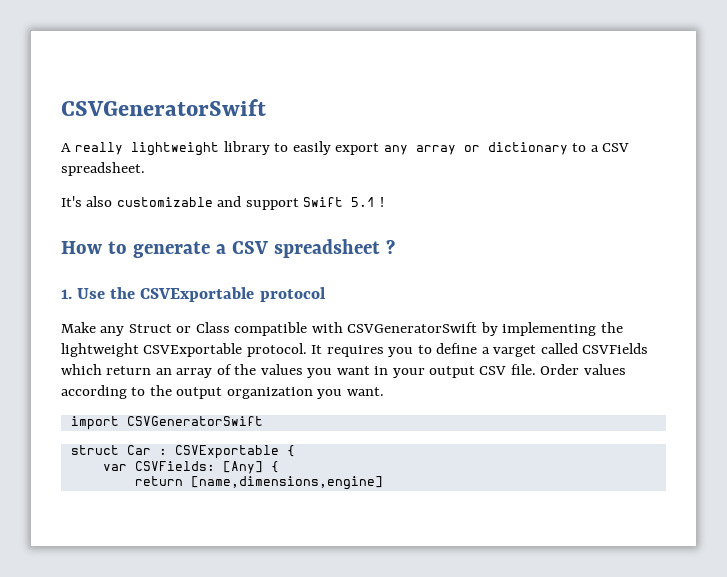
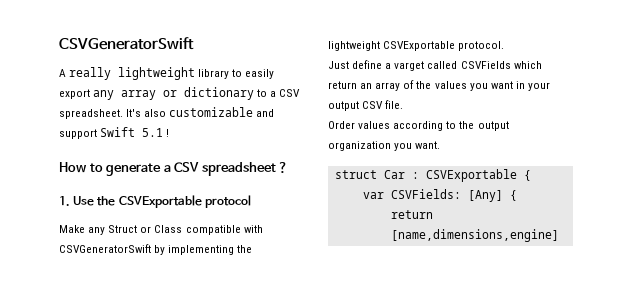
(145, 169) // -> (123, 114) none
[311,345,432,357] It requires you to -> [328,61,349,69] // Just
(536, 369) none -> (404, 104) //
[70,416,263,430] // import CSVGeneratorSwift -> (441, 145) none

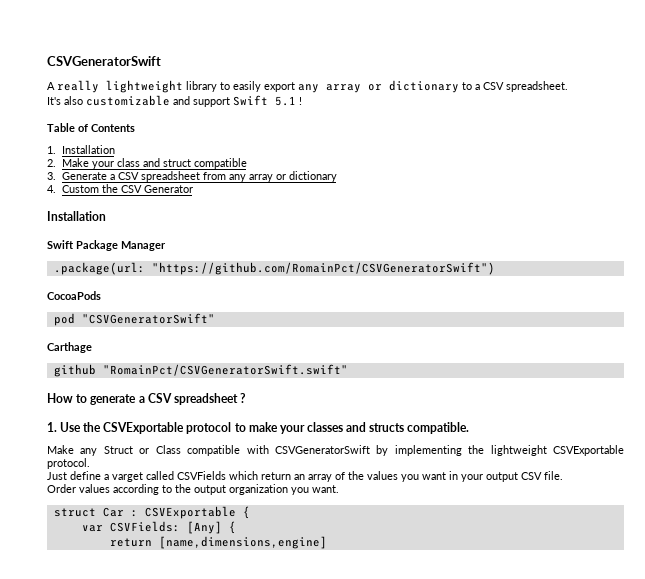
(123, 114) none -> (568, 86) //
(170, 133) none -> [47,123,135,132] [47,145,115,154] [47,158,247,169] [47,171,337,182] [47,184,193,193] [47,211,106,221] [47,240,166,251] [53,262,495,275] [47,291,101,300] [53,313,215,326] [47,342,92,353] [53,364,348,377] // Table of Contents // 1. Installation // 2. Make your class and struct compatible // 3. Generate a CSV spreadsheet from any array or dictionary // 4. Custom the CSV Generator // Installation // Swift Package Manager // .package(url: "https://github.com/RomainPct/CSVGeneratorSwift") // CocoaPods // pod "CSVGeneratorSwift" // Carthage // github "RomainPct/CSVGeneratorSwift.swift"
(251, 201) none -> [234,422,470,434] to make your classes and structs compatible.

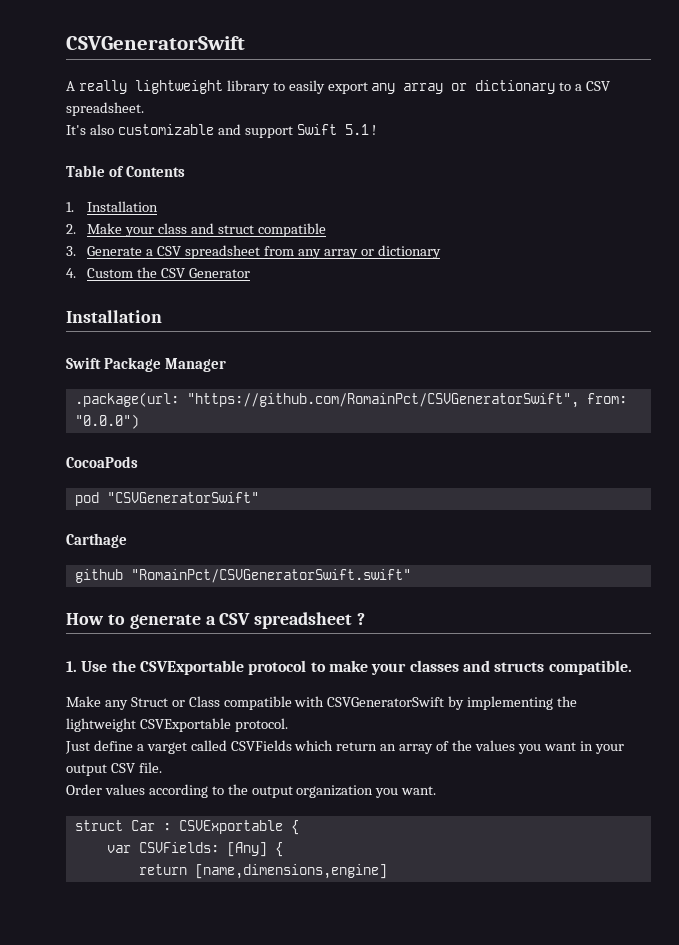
[151,262,495,275] "https://github.com/RomainPct/CSVGeneratorSwift") -> [186,393,627,408] [74,414,139,429] "https://github.com/RomainPct/CSVGeneratorSwift", from: "0.0.0")

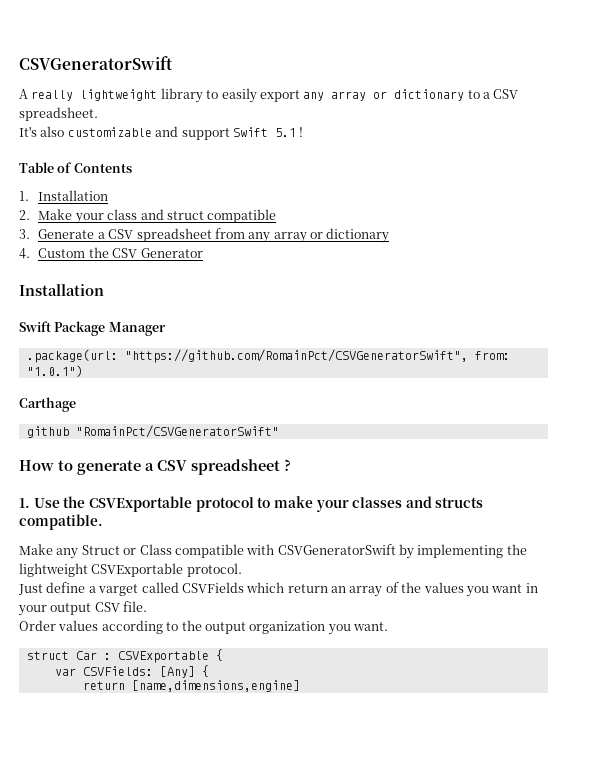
[74,414,139,429] [66,456,138,468] [74,492,259,506] "0.0.0") // CocoaPods // pod "CSVGeneratorSwift" -> [26,365,83,377] "1.0.1")
[130,569,411,583] "RomainPct/CSVGeneratorSwift.swift" -> [75,425,279,438] "RomainPct/CSVGeneratorSwift"

